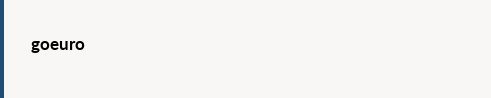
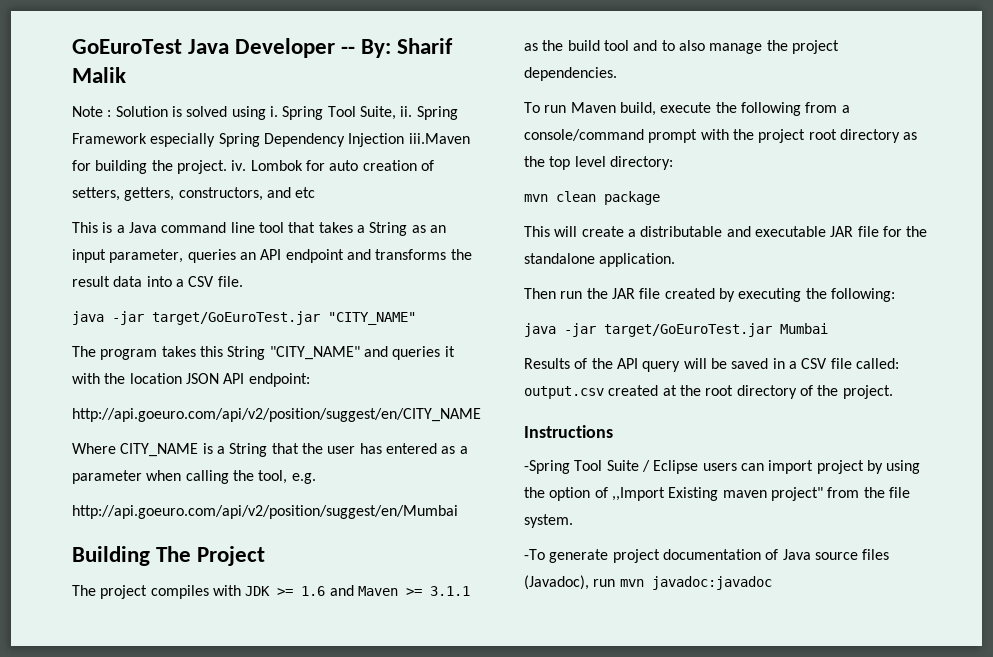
[31,41,85,53] goeuro -> [72,38,454,58] [72,67,126,83] [72,106,458,120] [72,133,470,147] [72,160,434,174] [72,187,316,201] [72,222,446,236] [72,249,472,263] [72,276,243,287] [72,311,416,325] [72,346,455,360] [72,373,310,387] [72,408,481,422] [72,443,468,457] [72,470,316,484] [72,505,458,519] [72,546,266,566] [72,585,470,599] [524,40,839,54] [524,67,617,81] [524,102,850,116] [524,129,918,143] [524,156,673,170] [524,191,660,205] [524,226,928,237] [524,253,676,267] [524,288,895,302] [524,323,828,337] [524,358,899,372] [524,385,893,399] [524,425,613,438] [524,460,921,474] [524,487,910,501] [524,514,573,528] [524,549,890,563] [524,575,772,590] GoEuroTest Java Developer -- By: Sharif Malik // Note : Solution is solved using i. Spring Tool Suite, ii. Spring Framework especially Spring Dependency Injection iii.Maven for building the project. iv. Lombok for auto creation of setters, getters, constructors, and etc // This is a Java command line tool that takes a String as an input parameter, queries an API endpoint and transforms the result data into a CSV file. // java -jar target/GoEuroTest.jar "CITY_NAME" // The program takes this String "CITY_NAME" and queries it with the location JSON API endpoint: // http://api.goeuro.com/api/v2/position/suggest/en/CITY_NAME // Where CITY_NAME is a String that the user has entered as a parameter when calling the tool, e.g. // http://api.goeuro.com/api/v2/position/suggest/en/Mumbai // Building The Project // The project compiles with JDK >= 1.6 and Maven >= 3.1.1 as the build tool and to also manage the project dependencies. // To run Maven build, execute the following from a console/command prompt with the project root directory as the top level directory: // mvn clean package // This will create a distributable and executable JAR file for the standalone application. // Then run the JAR file created by executing the following: // java -jar target/GoEuroTest.jar Mumbai // Results of the API query will be saved in a CSV file called: output.csv created at the root directory of the project. // Instructions // -Spring Tool Suite / Eclipse users can import project by using the option of ,,Import Existing maven project" from the file system. // -To generate project documentation of Java source files (Javadoc), run mvn javadoc:javadoc

